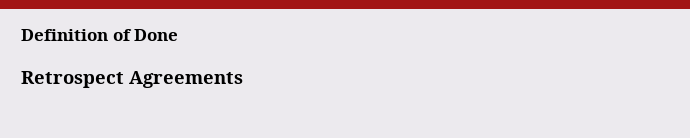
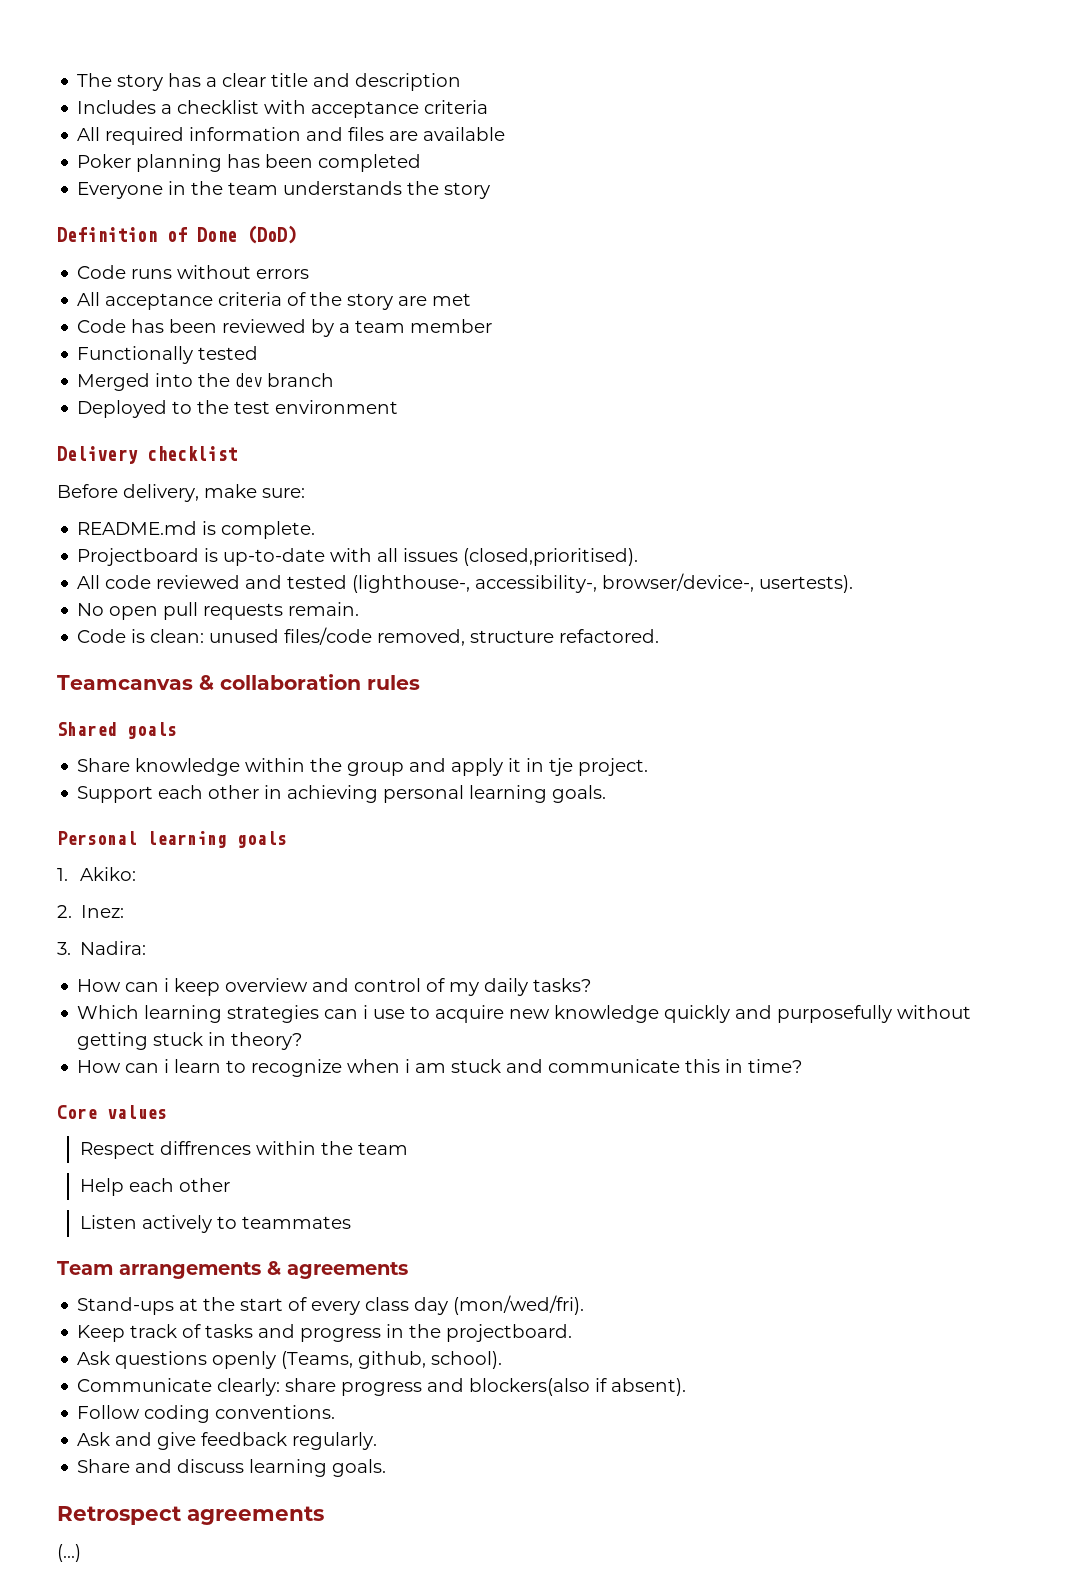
[21,29,179,41] Definition of Done -> [77,73,462,91] [77,100,489,118] [77,127,506,145] [77,154,422,172] [77,181,491,199] [57,225,297,244] [77,265,310,279] [77,292,472,310] [77,319,493,337] [77,346,259,364] [77,373,335,391] [77,400,399,418] [57,446,237,464] [57,484,305,502] [77,521,316,539] [77,548,639,566] [77,573,854,593] [77,602,360,620] [77,627,660,646] [57,674,420,690] [57,722,177,739] [77,758,649,776] [77,785,607,803] [57,831,287,848] [57,867,136,881] [57,905,125,918] [57,941,147,955] [77,978,592,996] [77,1005,972,1023] [77,1032,303,1050] [77,1059,803,1077] [57,1105,167,1119] [79,1141,408,1159] [79,1178,230,1196] [79,1215,351,1233] [57,1261,408,1279] [77,1295,585,1315] [77,1324,573,1342] [77,1351,503,1369] [77,1378,687,1396] [77,1405,336,1423] [77,1432,378,1450] [77,1459,387,1477] The story has a clear title and description // Includes a checklist with acceptance criteria // All required information and files are available // Poker planning has been completed // Everyone in the team understands the story // Definition of Done (DoD) // Code runs without errors // All acceptance criteria of the story are met // Code has been reviewed by a team member // Functionally tested // Merged into the dev branch // Deployed to the test environment // Delivery checklist // Before delivery, make sure: // README.md is complete. // Projectboard is up-to-date with all issues (closed,prioritised). // All code reviewed and tested (lighthouse-, accessibility-, browser/device-, usertests). // No open pull requests remain. // Code is clean: unused files/code removed, structure refactored. // Teamcanvas & collaboration rules // Shared goals // Share knowledge within the group and apply it in tje project. // Support each other in achieving personal learning goals. // Personal learning goals // 1. Akiko: // 2. Inez: // 3. Nadira: // How can i keep overview and control of my daily tasks? // Which learning strategies can i use to acquire new knowledge quickly and purposefully without getting stuck in theory? // How can i learn to recognize when i am stuck and communicate this in time? // Core values // Respect diffrences within the team // Help each other // Listen actively to teammates // Team arrangements & agreements // Stand-ups at the start of every class day (mon/wed/fri). // Keep track of tasks and progress in the projectboard. // Ask questions openly (Teams, github, school). // Communicate clearly: share progress and blockers(also if absent). // Follow coding conventions. // Ask and give feedback regularly. // Share and discuss learning goals.
[129,71,243,88] Agreements -> [187,1506,324,1525] [57,1544,81,1562] agreements // (...)

